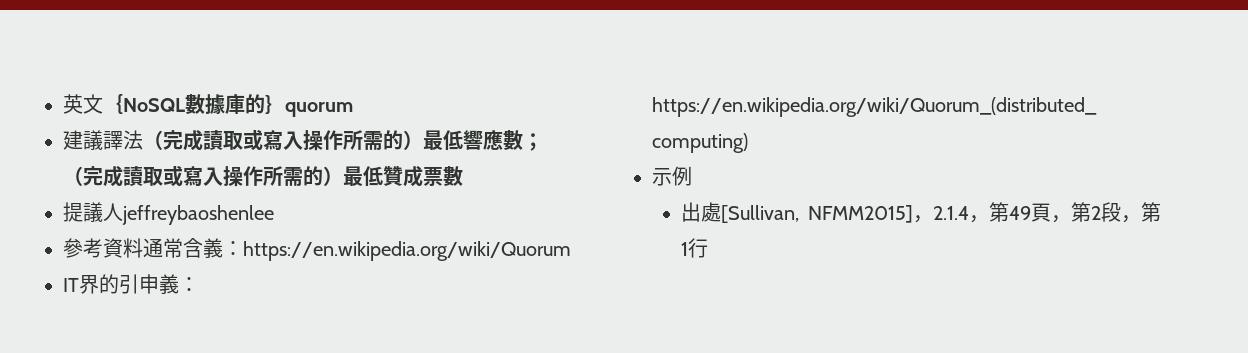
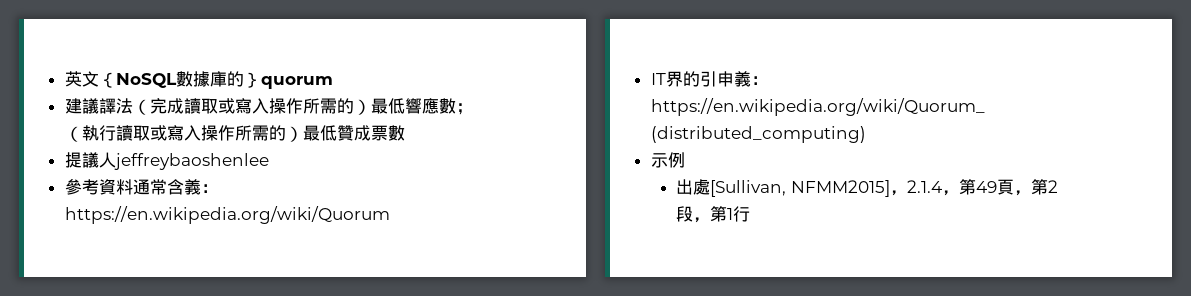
[83,165,123,187] 完成 -> [81,125,116,141] 執行

